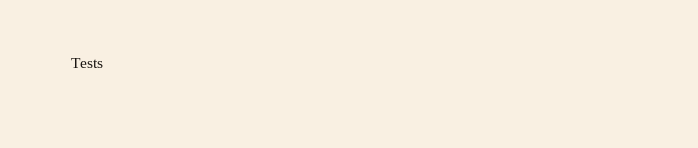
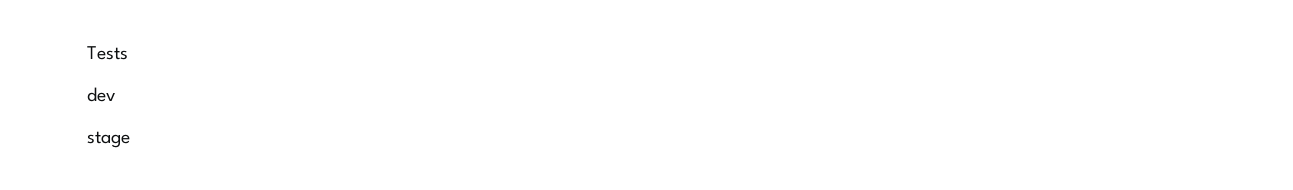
(103, 63) none -> [87,87,116,102] [87,131,130,148] // dev // stage

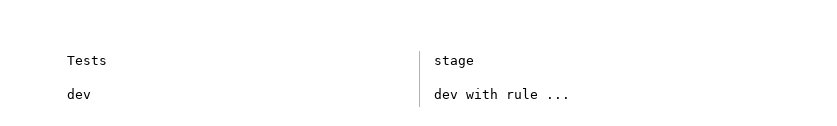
(130, 139) none -> [434,88,570,99] // dev with rule ...

